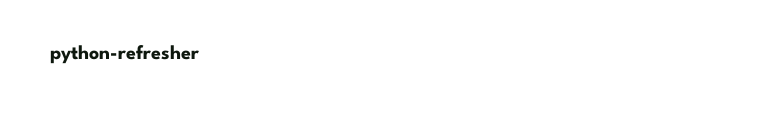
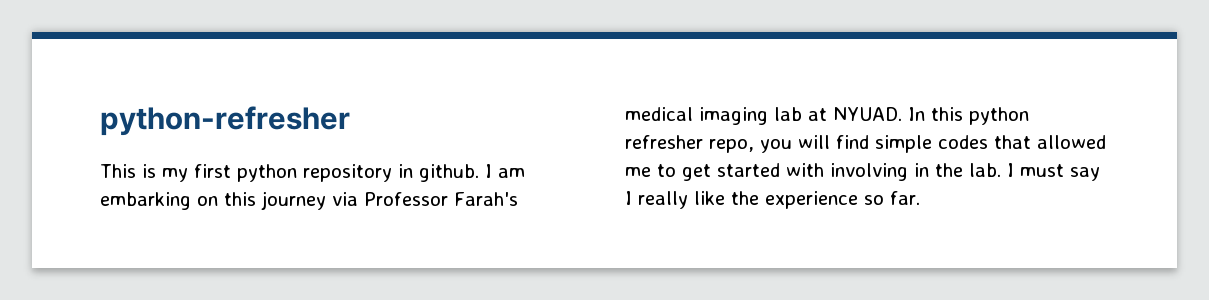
(199, 54) none -> [100,164,525,182] [100,191,518,210] [625,107,1029,125] [625,135,1106,153] [625,163,1100,181] [625,191,920,209] // This is my first python repository in github. I am embarking on this journey via Professor Farah's medical imaging lab at NYUAD. In this python refresher repo, you will find simple codes that allowed me to get started with involving in the lab. I must say I really like the experience so far.

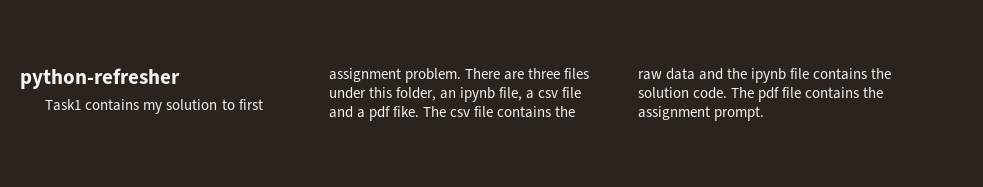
[100,164,525,182] [100,191,518,210] [625,107,1029,125] [625,135,1106,153] [625,163,1100,181] [625,191,920,209] This is my first python repository in github. I am embarking on this journey via Professor Farah's medical imaging lab at NYUAD. In this python refresher repo, you will find simple codes that allowed me to get started with involving in the lab. I must say I really like the experience so far. -> [45,99,263,114] [329,68,590,83] [329,87,582,102] [329,106,576,121] [638,68,892,83] [638,87,884,102] [638,106,765,121] Task1 contains my solution to first assignment problem. There are three files under this folder, an ipynb file, a csv file and a pdf fike. The csv file contains the raw data and the ipynb file contains the solution code. The pdf file contains the assignment prompt.

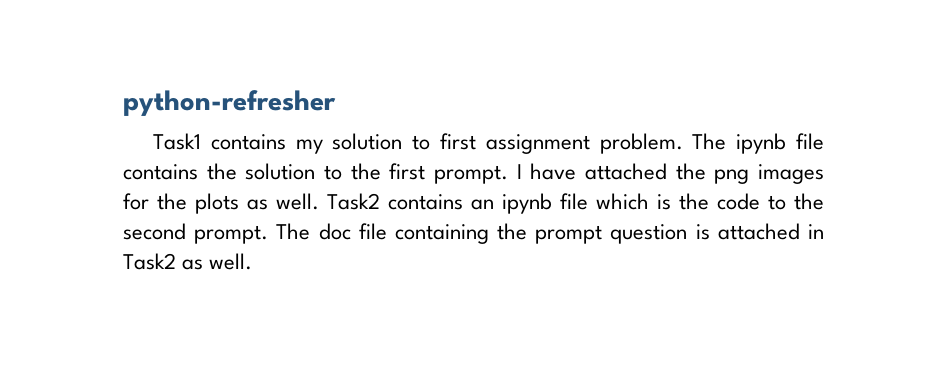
[465,68,590,80] [329,87,582,102] [329,106,576,121] [638,68,748,80] There are three files under this folder, an ipynb file, a csv file and a pdf fike. The csv file contains the raw data and the -> [692,133,727,150] The
[693,87,884,102] [638,106,765,121] code. The pdf file contains the assignment prompt. -> [324,163,824,184] [123,193,824,214] [123,223,824,244] [123,253,253,270] to the first prompt. I have attached the png images for the plots as well. Task2 contains an ipynb file which is the code to the second prompt. The doc file containing the prompt question is attached in Task2 as well.

